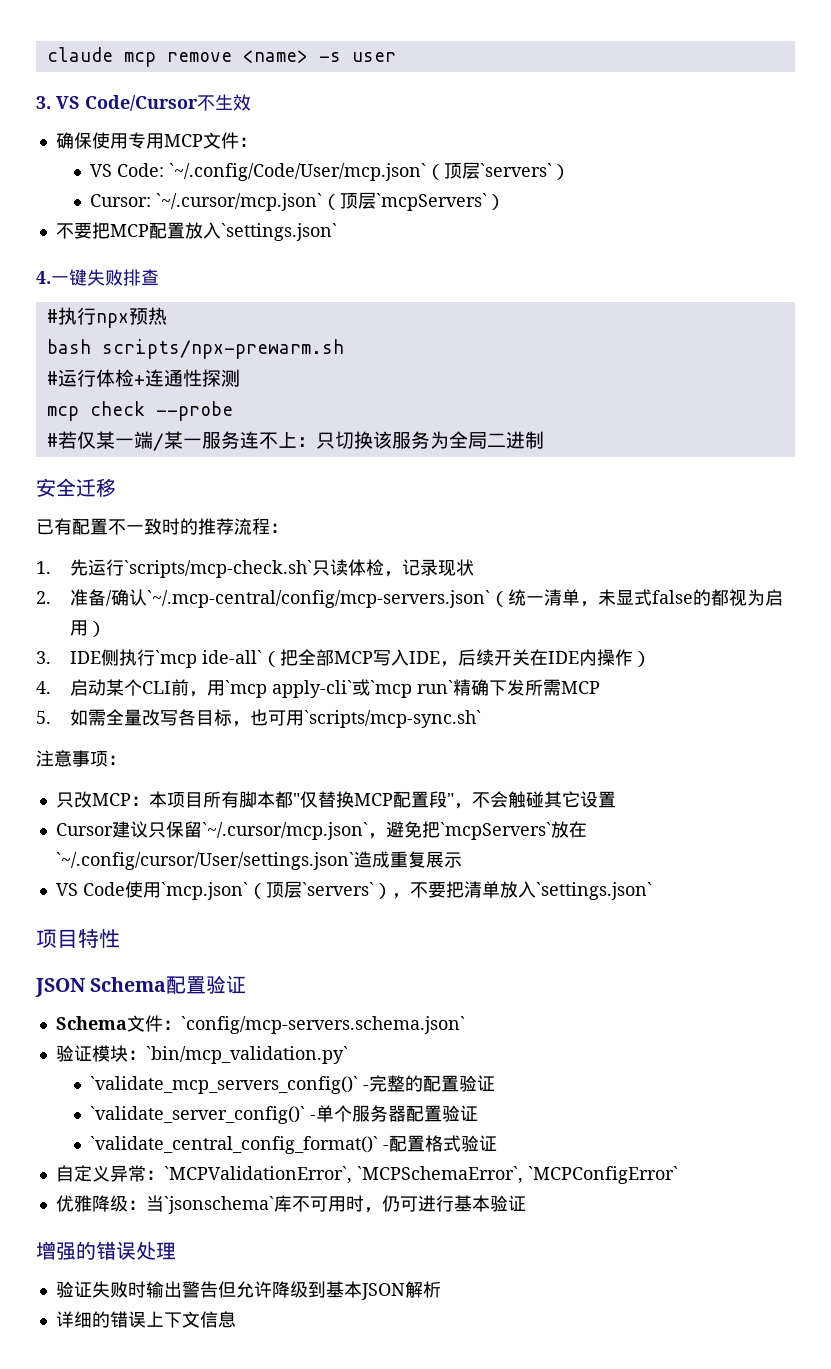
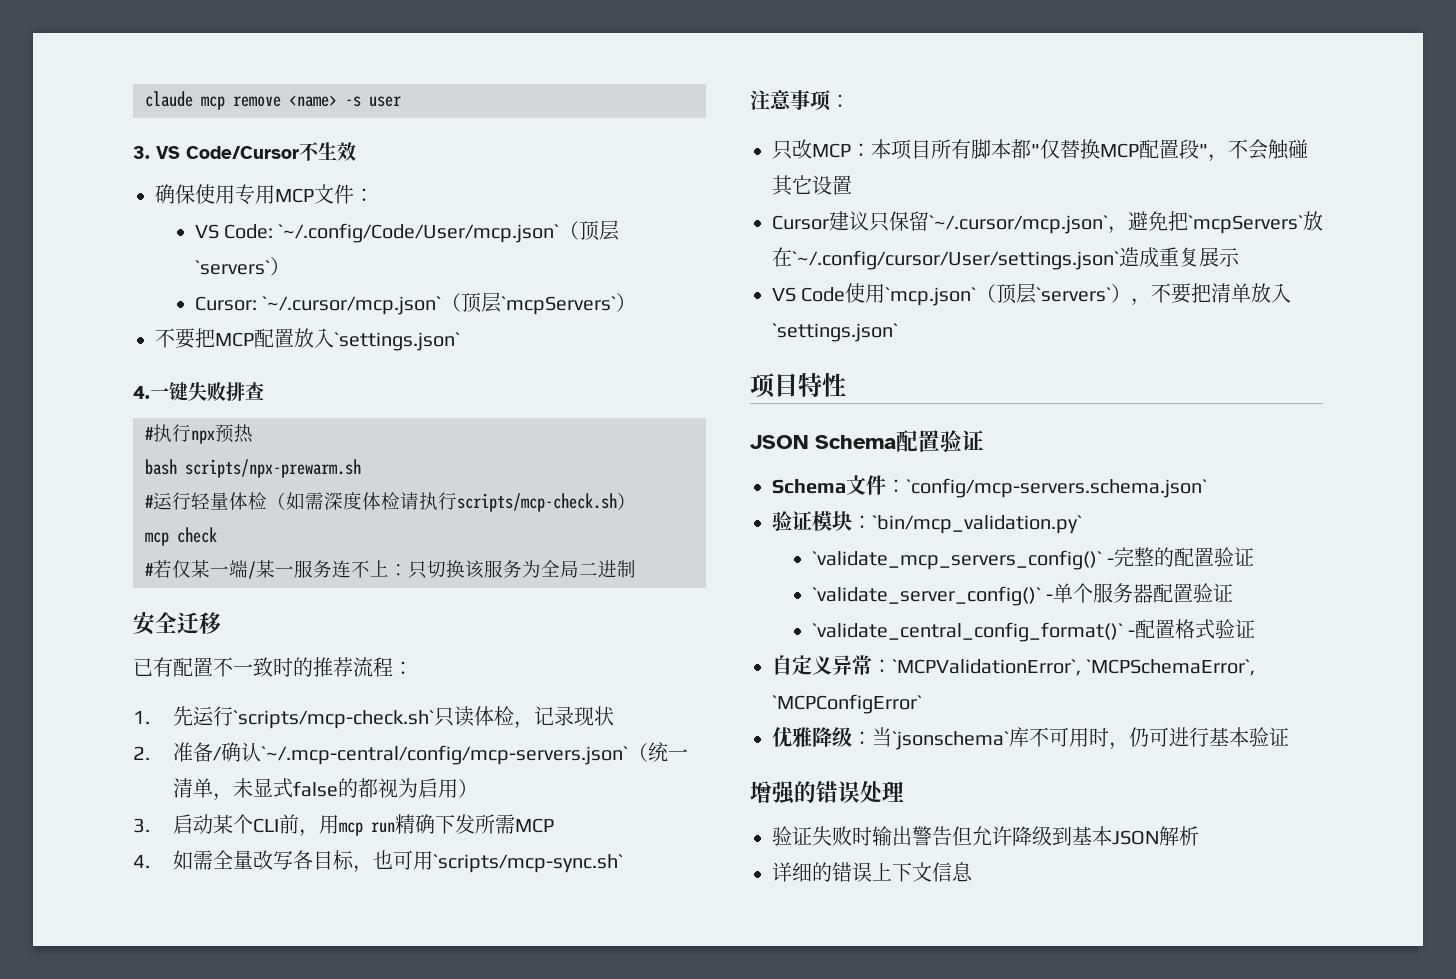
[95,369,240,387] 体检+连通性探测 -> [191,492,636,512] 轻量体检（如需深度体检请执行scripts/mcp-check.sh）
[155,401,233,421] --probe -> (217, 535) none
[70,649,652,668] [36,681,51,694] IDE侧执行`mcp ide-all`（把全部MCP写入IDE，后续开关在IDE内操作） // 4. -> (150, 825) none
[225,679,454,698] `mcp apply-cli`或`mcp run` -> [338,822,395,836] mcp run
[36,711,51,724] 5. -> [133,855,150,868] 4.

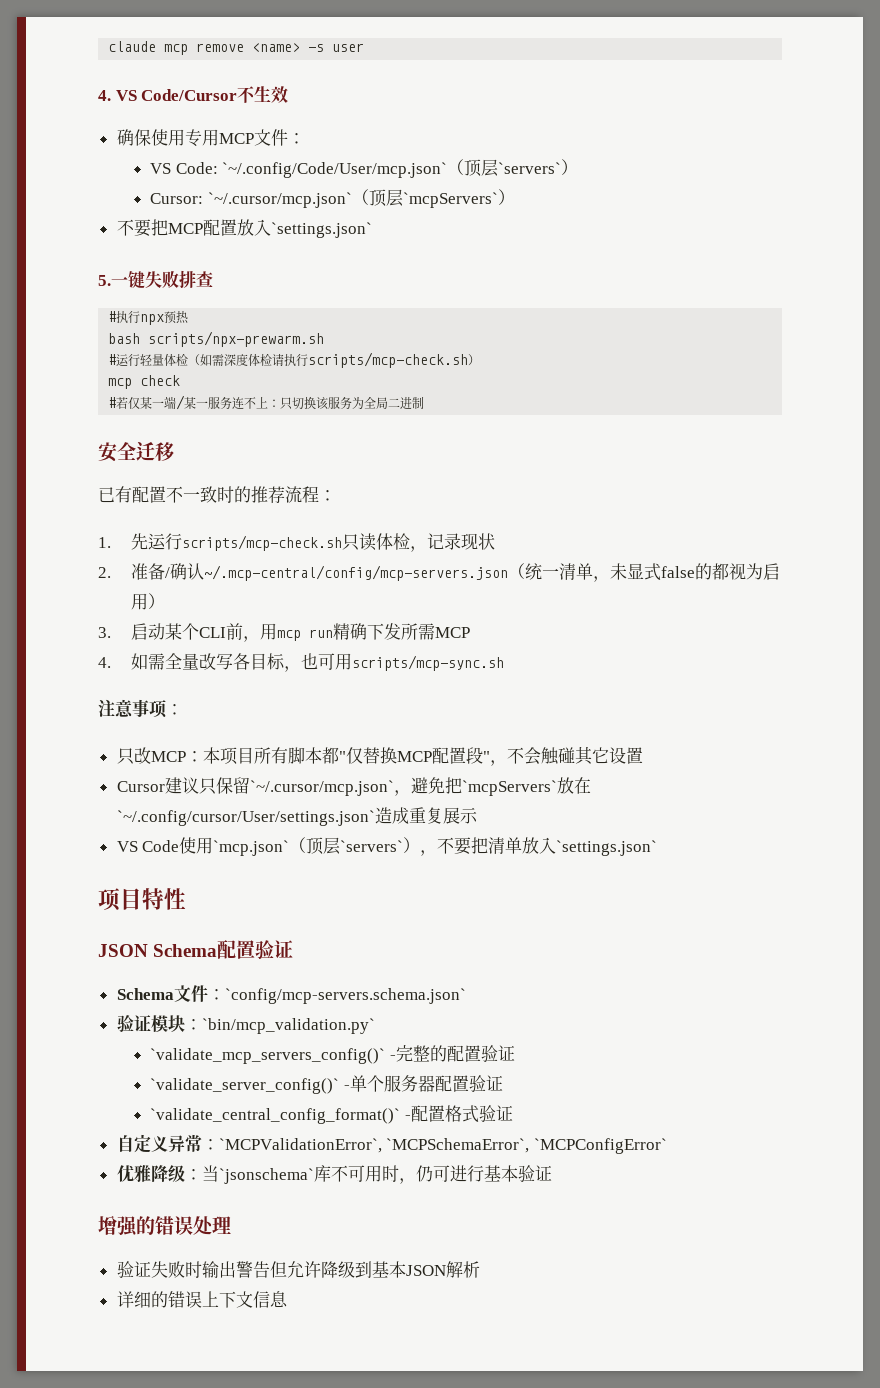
[133,146,150,159] 3. -> [98,90,111,101] 4.
[133,386,150,399] 4. -> [98,275,111,286] 5.
[232,710,434,729] `scripts/mcp-check.sh` -> [182,535,343,551] scripts/mcp-check.sh
[260,745,628,765] `~/.mcp-central/config/mcp-servers.json` -> [204,565,509,581] ~/.mcp-central/config/mcp-servers.json
[432,854,623,873] `scripts/mcp-sync.sh` -> [352,655,505,671] scripts/mcp-sync.sh

